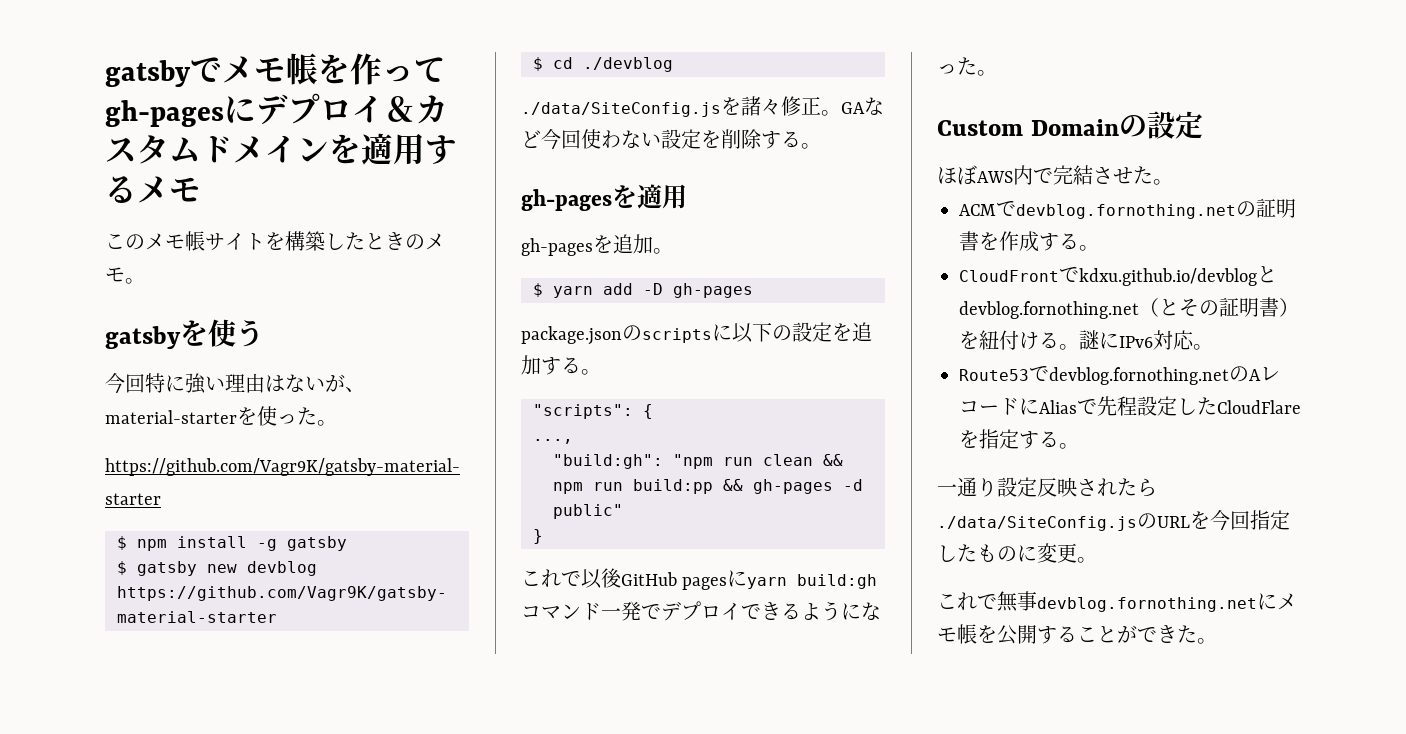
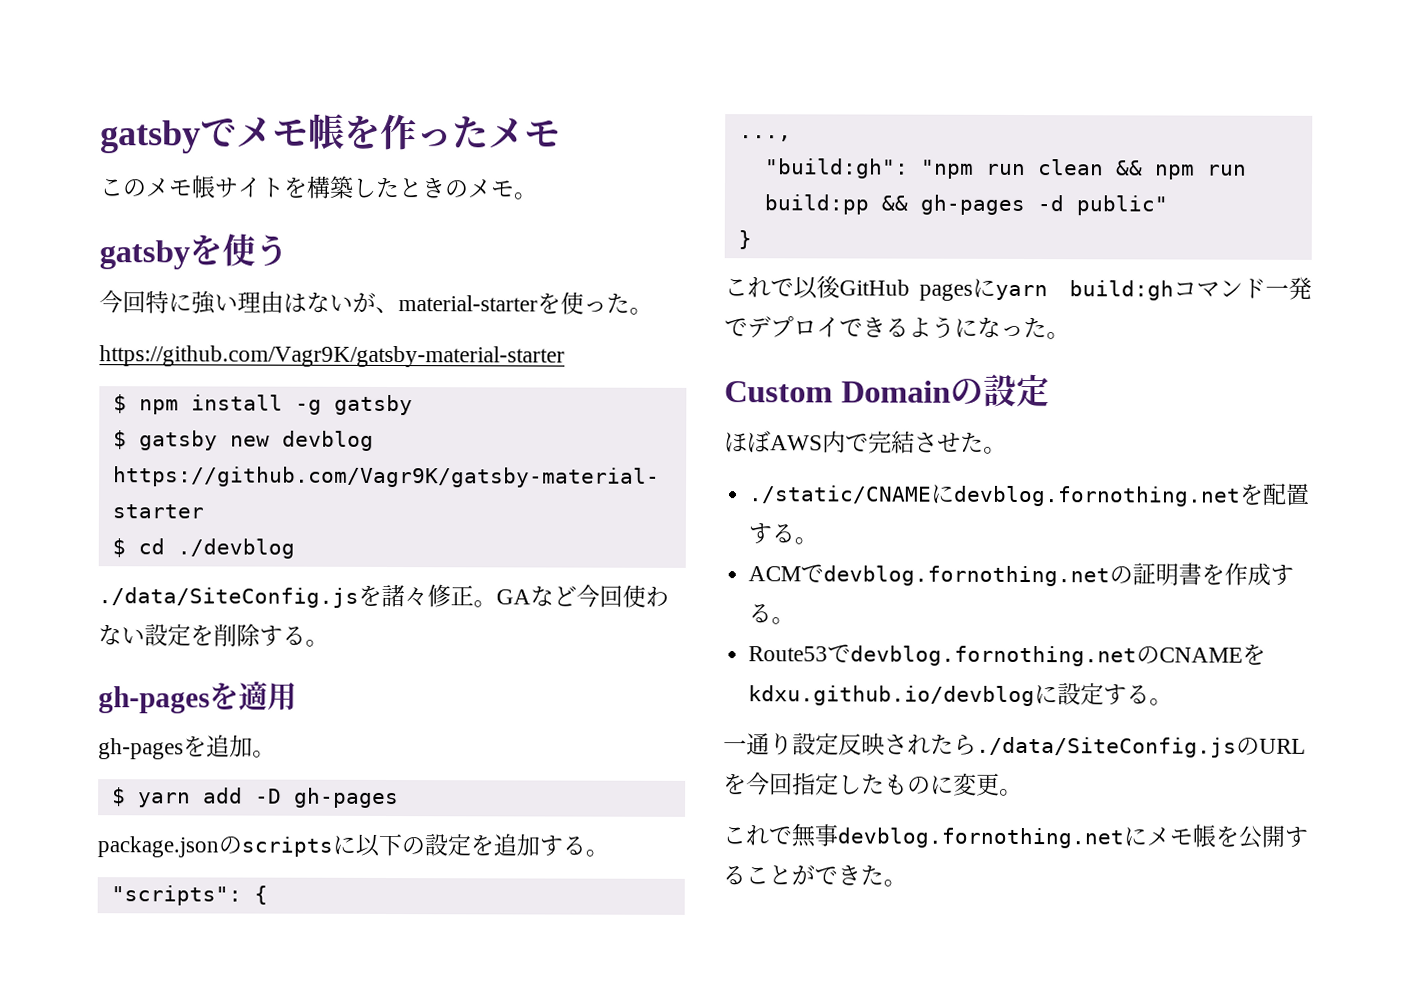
[414,57,446,82] [105,93,448,127] [105,133,457,165] [105,176,137,203] てgh-pagesにデプロイ＆カスタムドメインを適用する -> [452,116,489,149] た
(1173, 182) none -> [748,482,1311,507] [748,523,819,545] // ./static/CNAMEにdevblog.fornothing.netを配置する。
[959,266,1277,286] [959,297,1299,319] [959,330,1213,350] [959,366,1280,385] [959,396,1301,416] [959,429,999,449] CloudFrontでkdxu.github.io/devblogとdevblog.fornothing.net（とその証明書）を紐付ける。謎にIPv6対応。 // Route53でdevblog.fornothing.netのAレコードにAliasで先程設定したCloudFlareを指 -> [748,643,1267,667] [748,682,1082,707] Route53でdevblog.fornothing.netのCNAMEをkdxu.github.io/devblogに設

